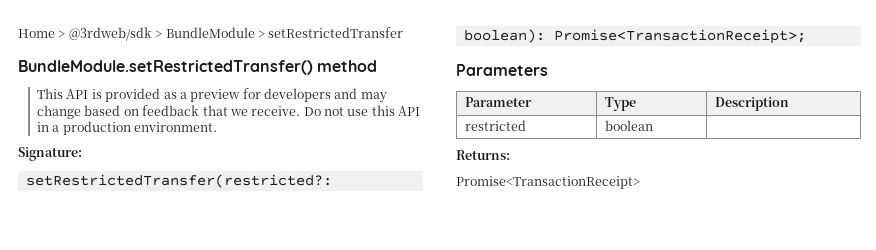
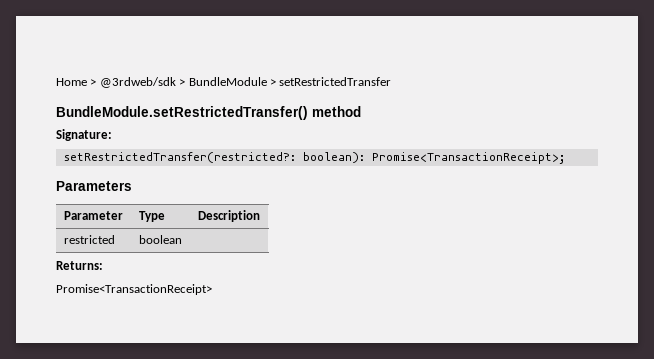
[37,88,387,103] [37,105,421,119] [37,121,218,135] // This API is provided as a preview for developers and may change based on feedback that we receive. Do not use this API in a production environment. -> (361, 111) none

